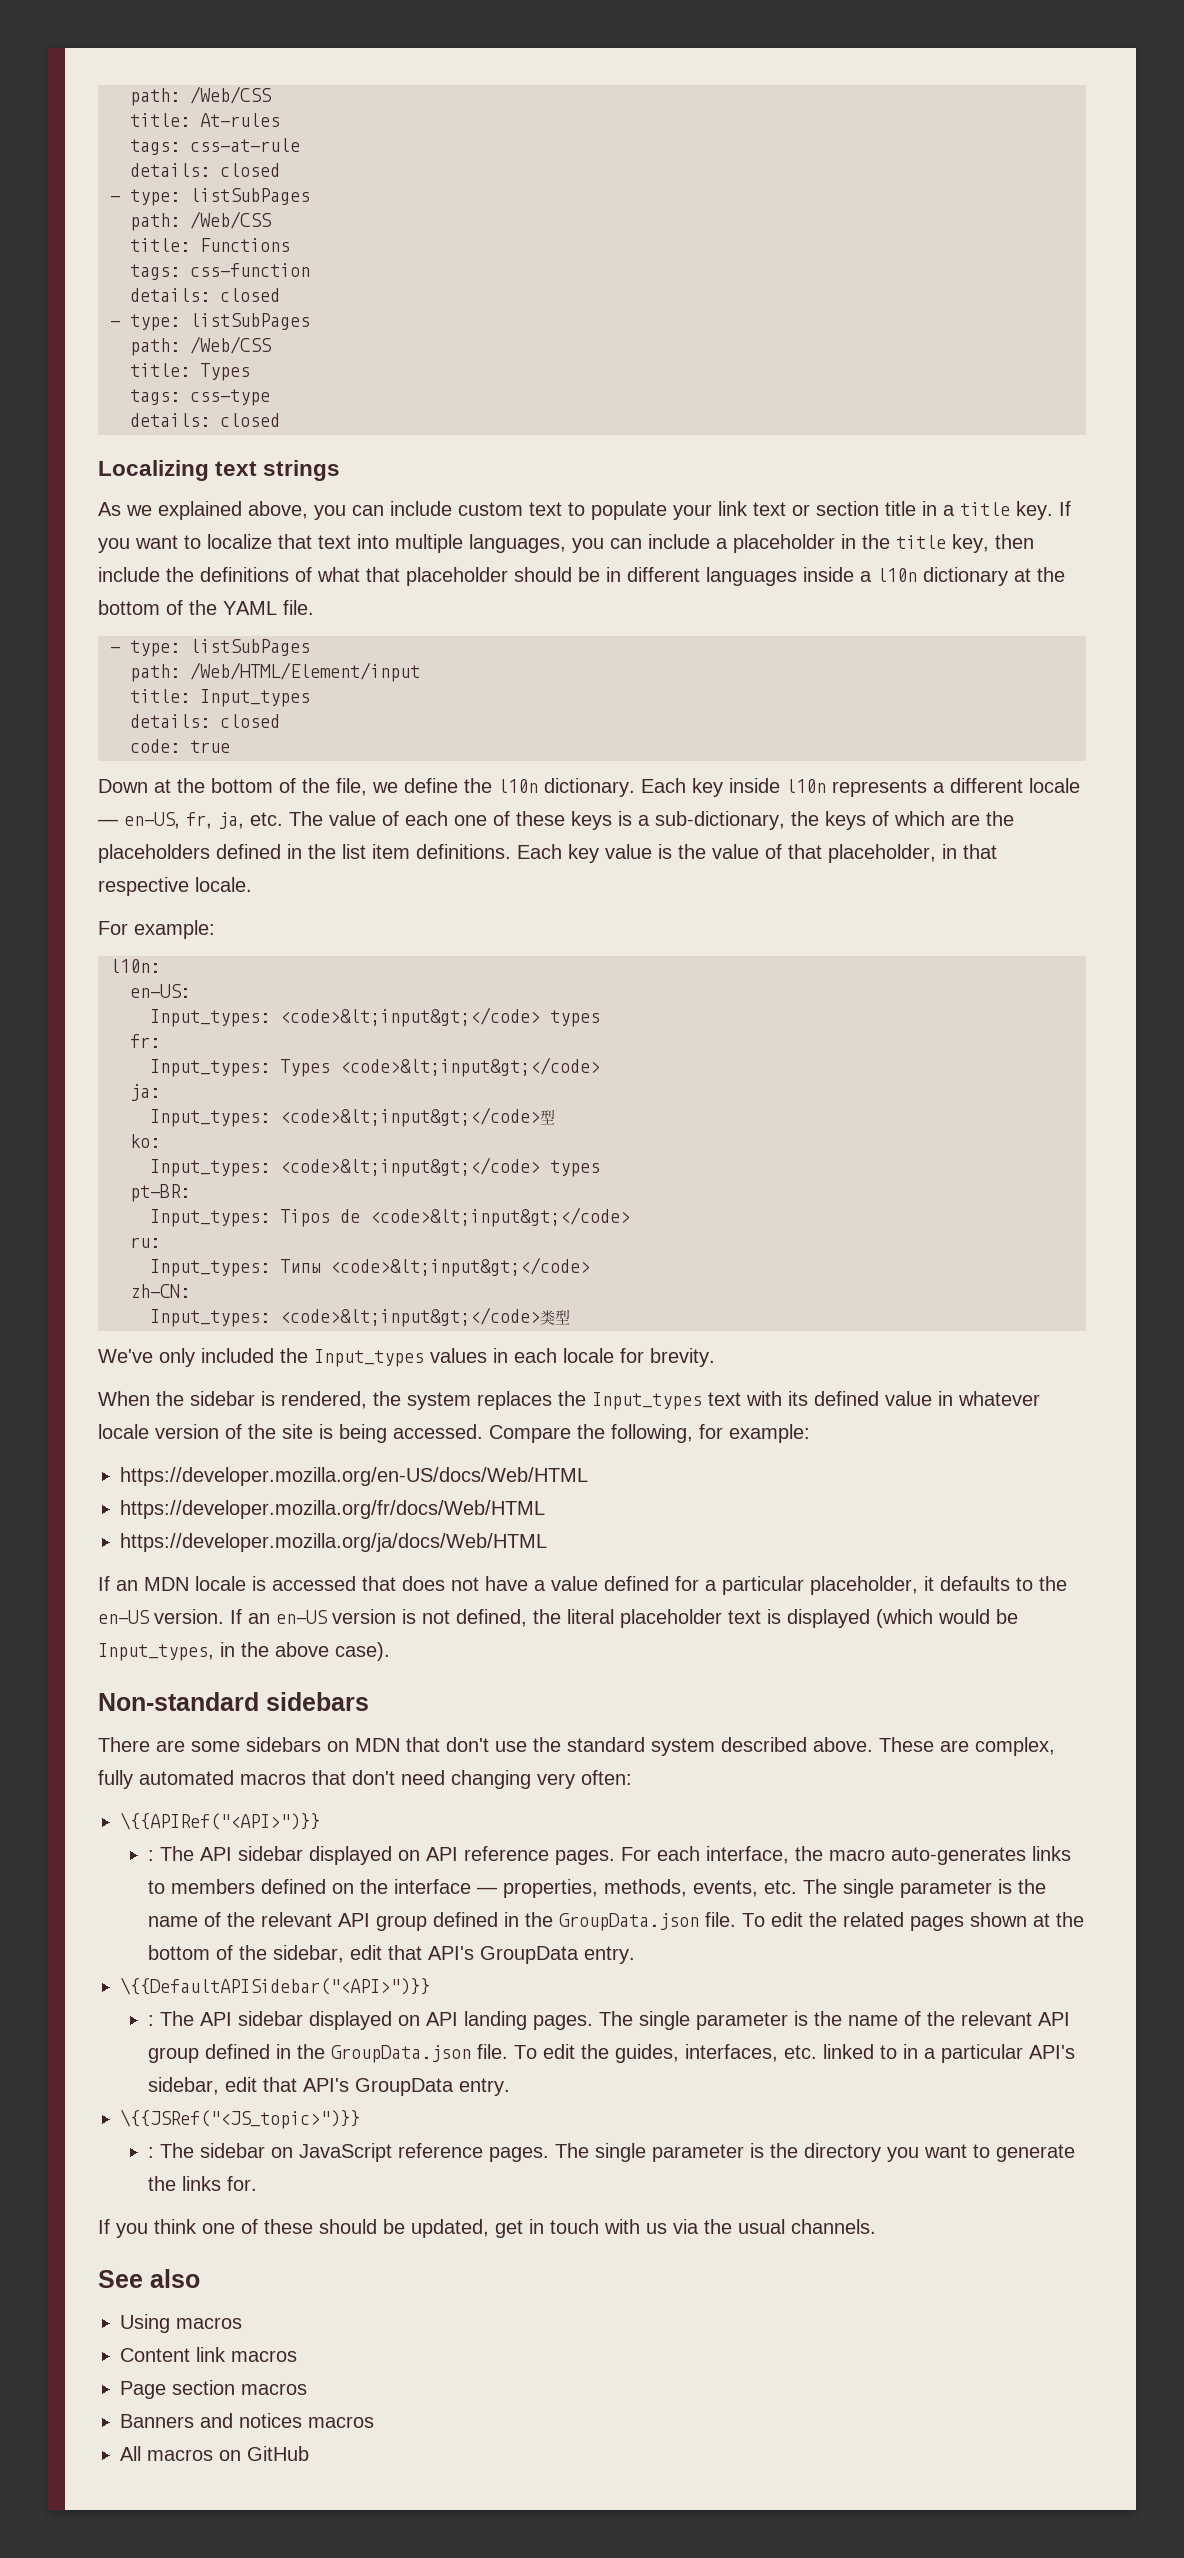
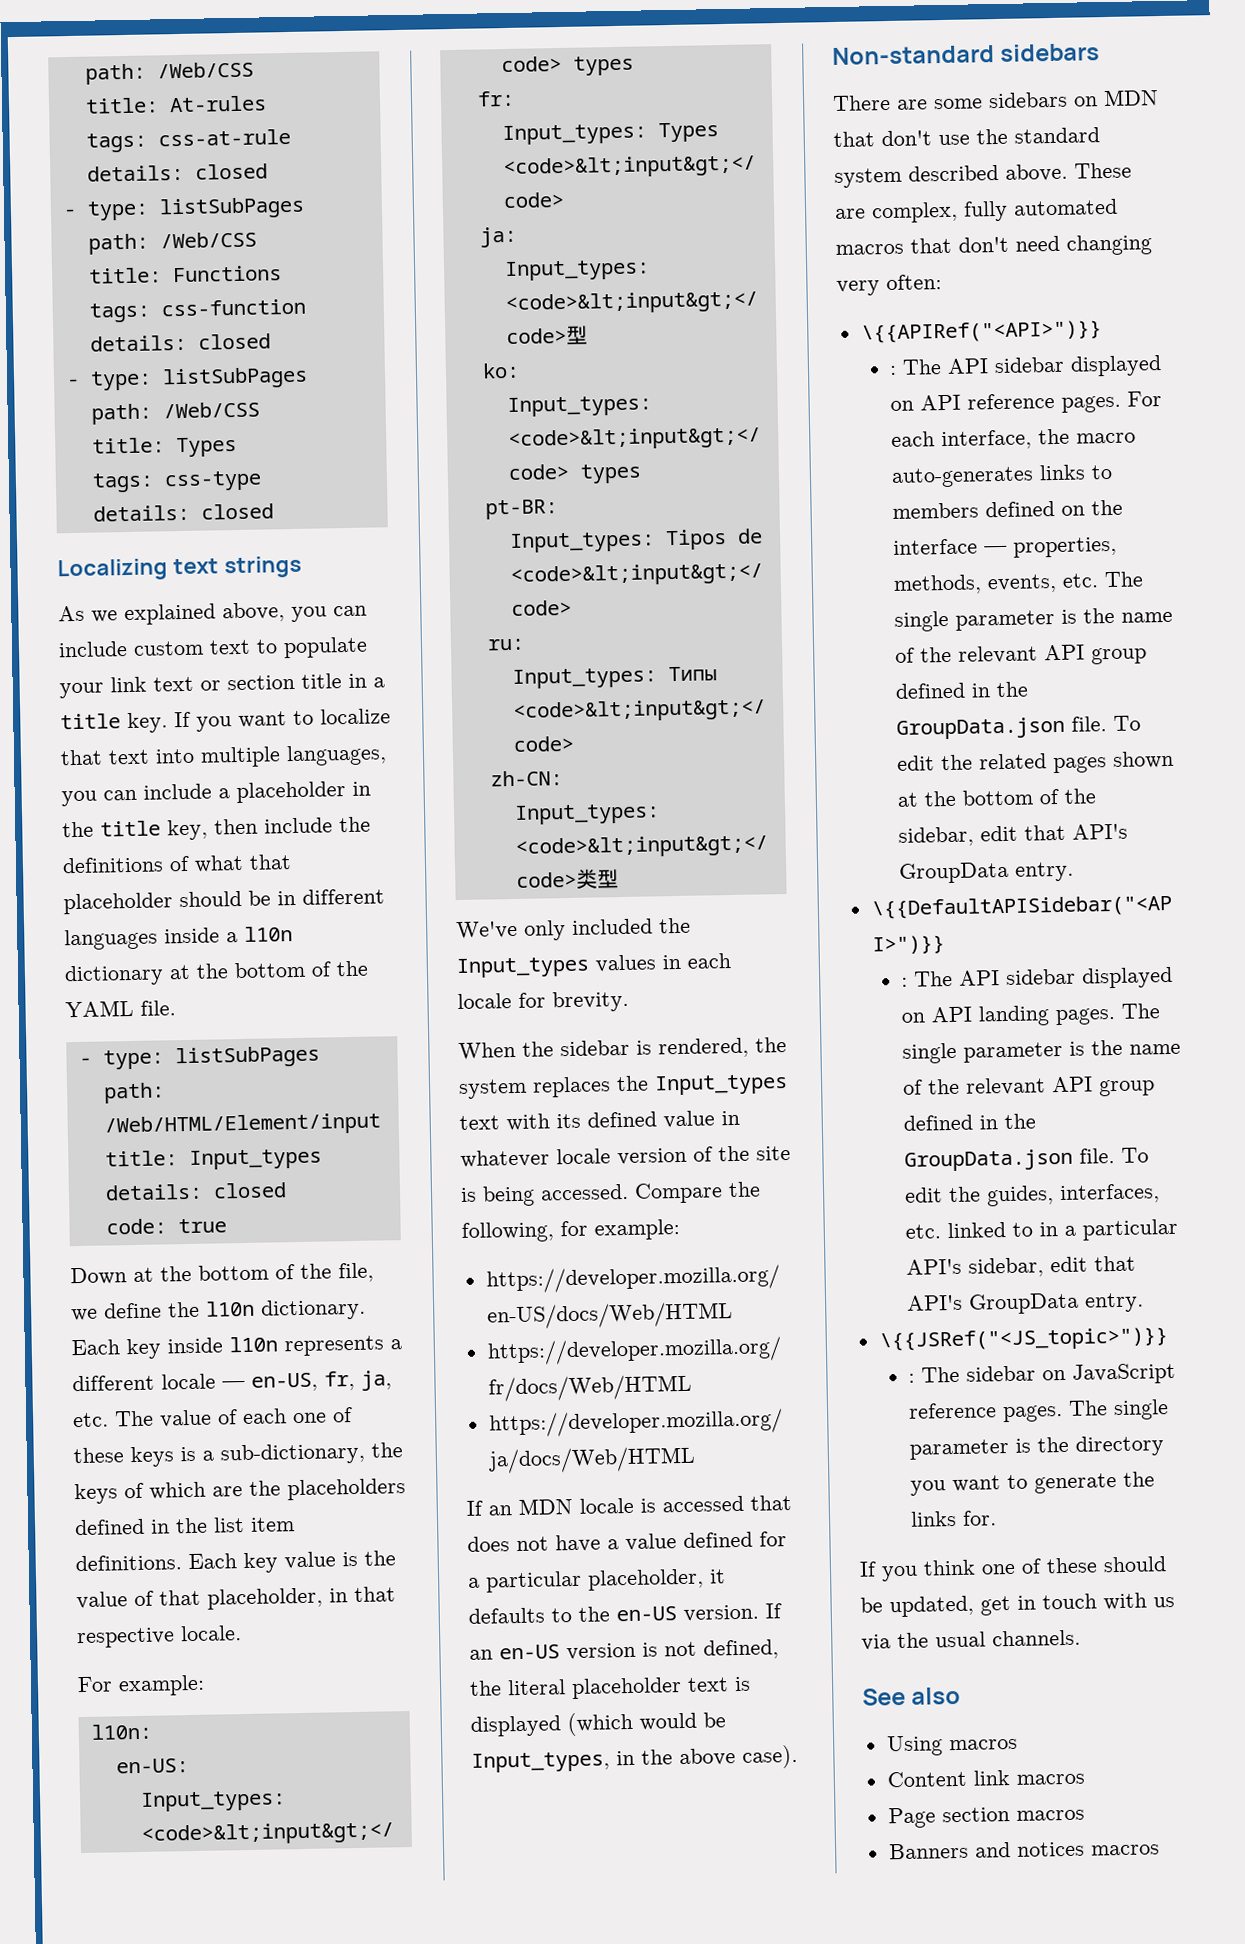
[120,2446,309,2461] // All macros on GitHub -> (1160, 1850) none

